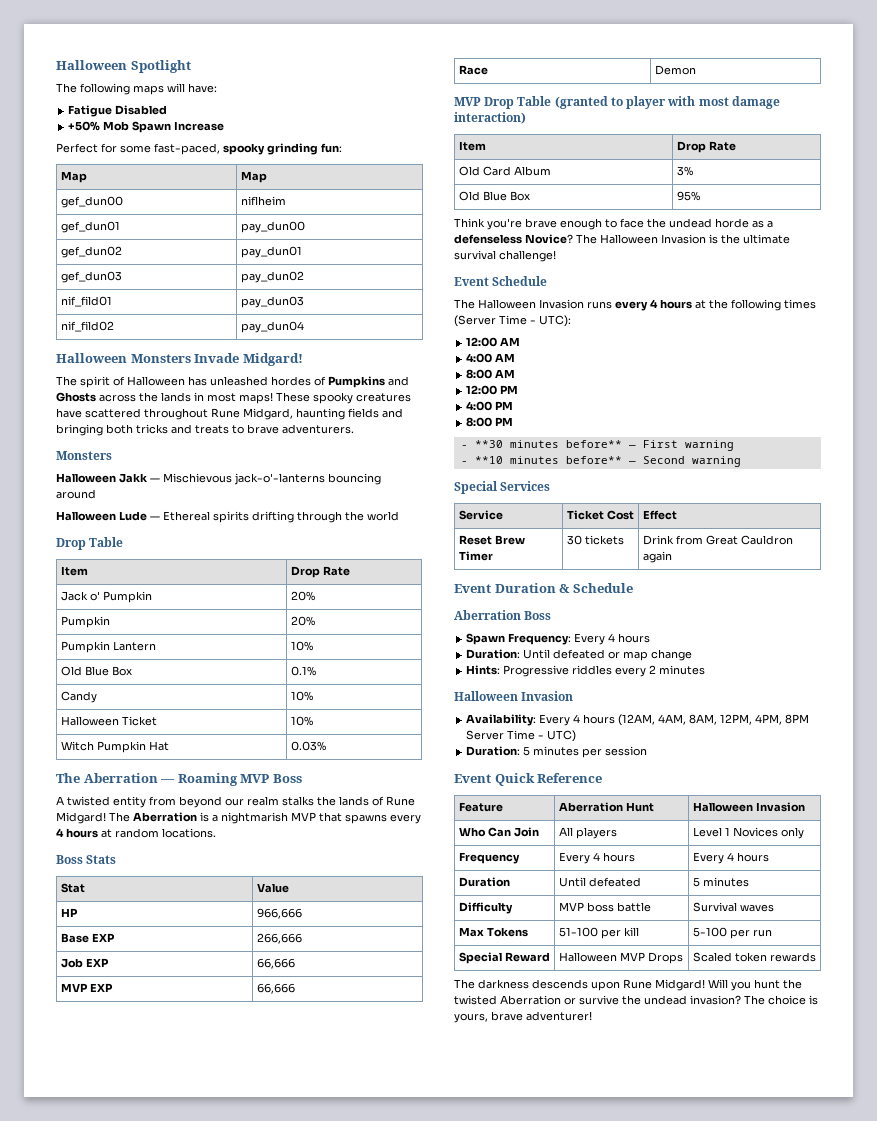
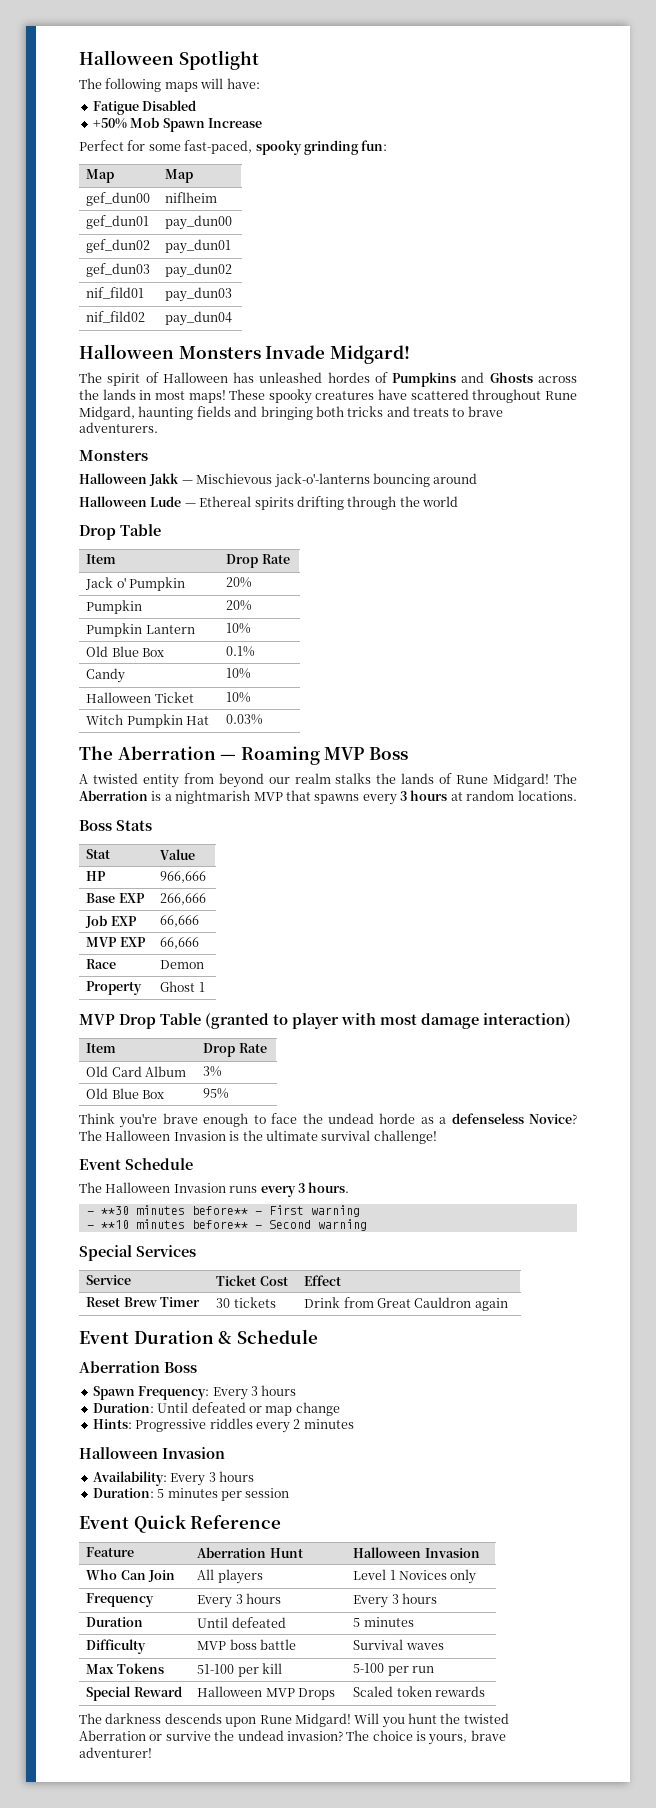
[56,828,64,837] 4 -> [400,791,407,801] 3
(696, 70) none -> [86,981,143,995] [160,981,205,992] // Property | Ghost 1
[650,299,816,311] [454,315,571,327] [466,337,521,347] [466,353,516,363] [466,369,516,379] [466,385,519,395] [466,401,514,411] [466,417,514,427] 4 hours at the following times (Server Time - UTC): // 12:00 AM // 4:00 AM // 8:00 AM // 12:00 PM // 4:00 PM // 8:00 PM -> [297,1182,350,1193] 3 hours.
[608,633,616,642] 4 -> [250,1386,258,1396] 3
[573,714,810,726] [466,730,577,742] 4 hours (12AM, 4AM, 8AM, 12PM, 4PM, 8PM Server Time - UTC) -> [208,1471,254,1482] 3 hours
[592,852,600,861] 4 -> [235,1594,243,1604] 3
[726,852,734,861] 4 -> [391,1594,399,1604] 3

